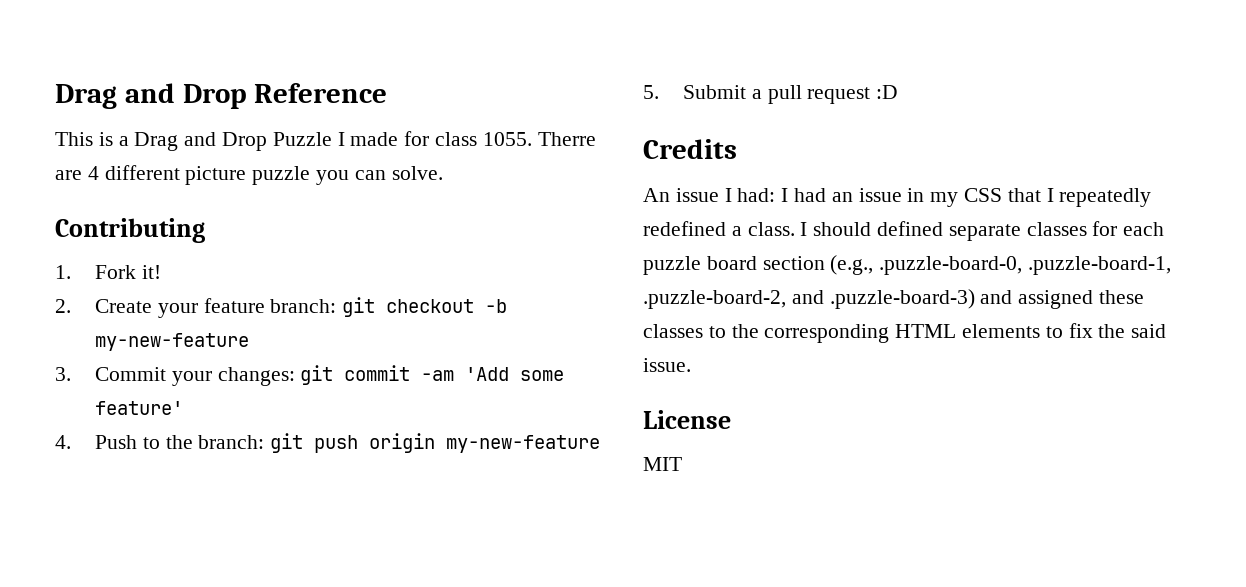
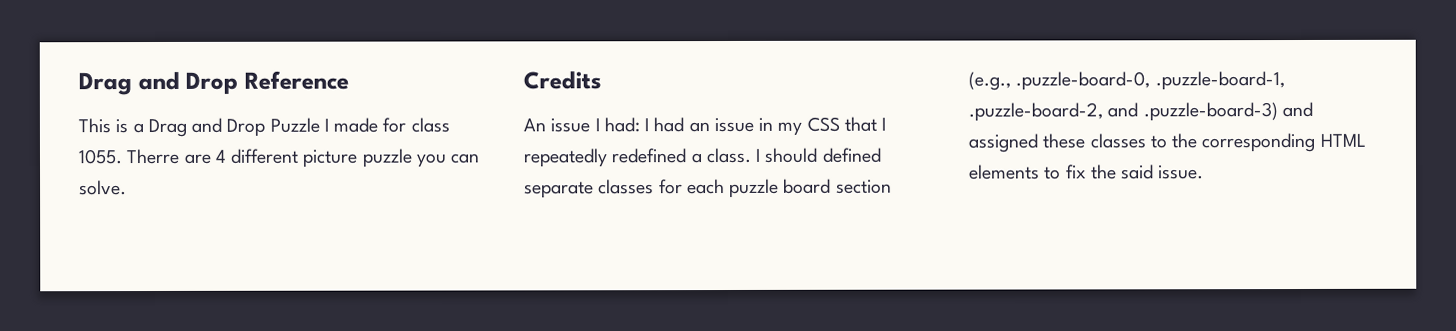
[55,218,205,243] [55,265,161,279] [55,297,508,318] [94,333,249,351] [55,365,565,386] [94,401,183,415] [55,433,601,453] [643,85,899,104] // Contributing // 1. Fork it! // 2. Create your feature branch: git checkout -b my-new-feature // 3. Commit your changes: git commit -am 'Add some feature' // 4. Push to the branch: git push origin my-new-feature // 5. Submit a pull request :D -> (127, 188) none
[643,410,731,429] [643,457,682,471] // License // MIT -> (1205, 172) none

